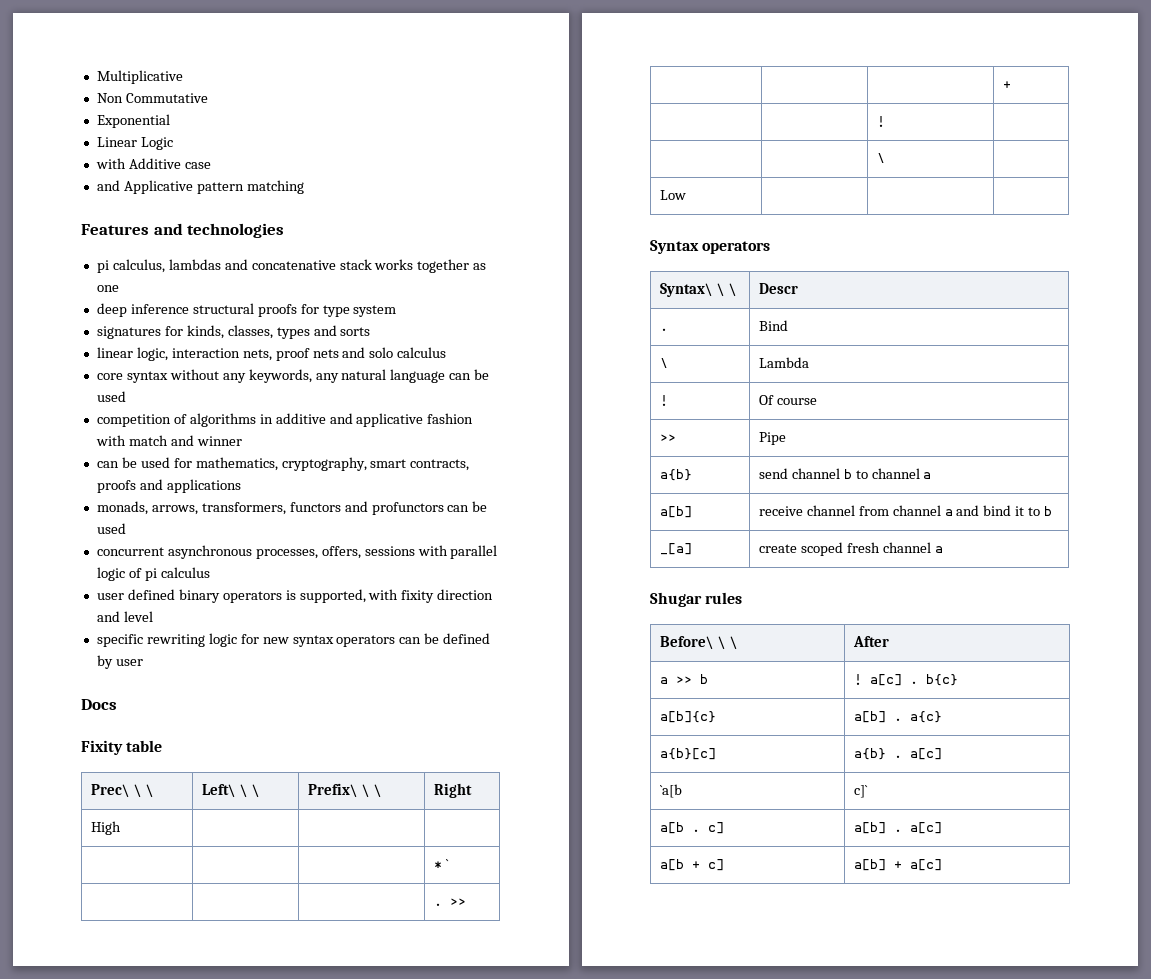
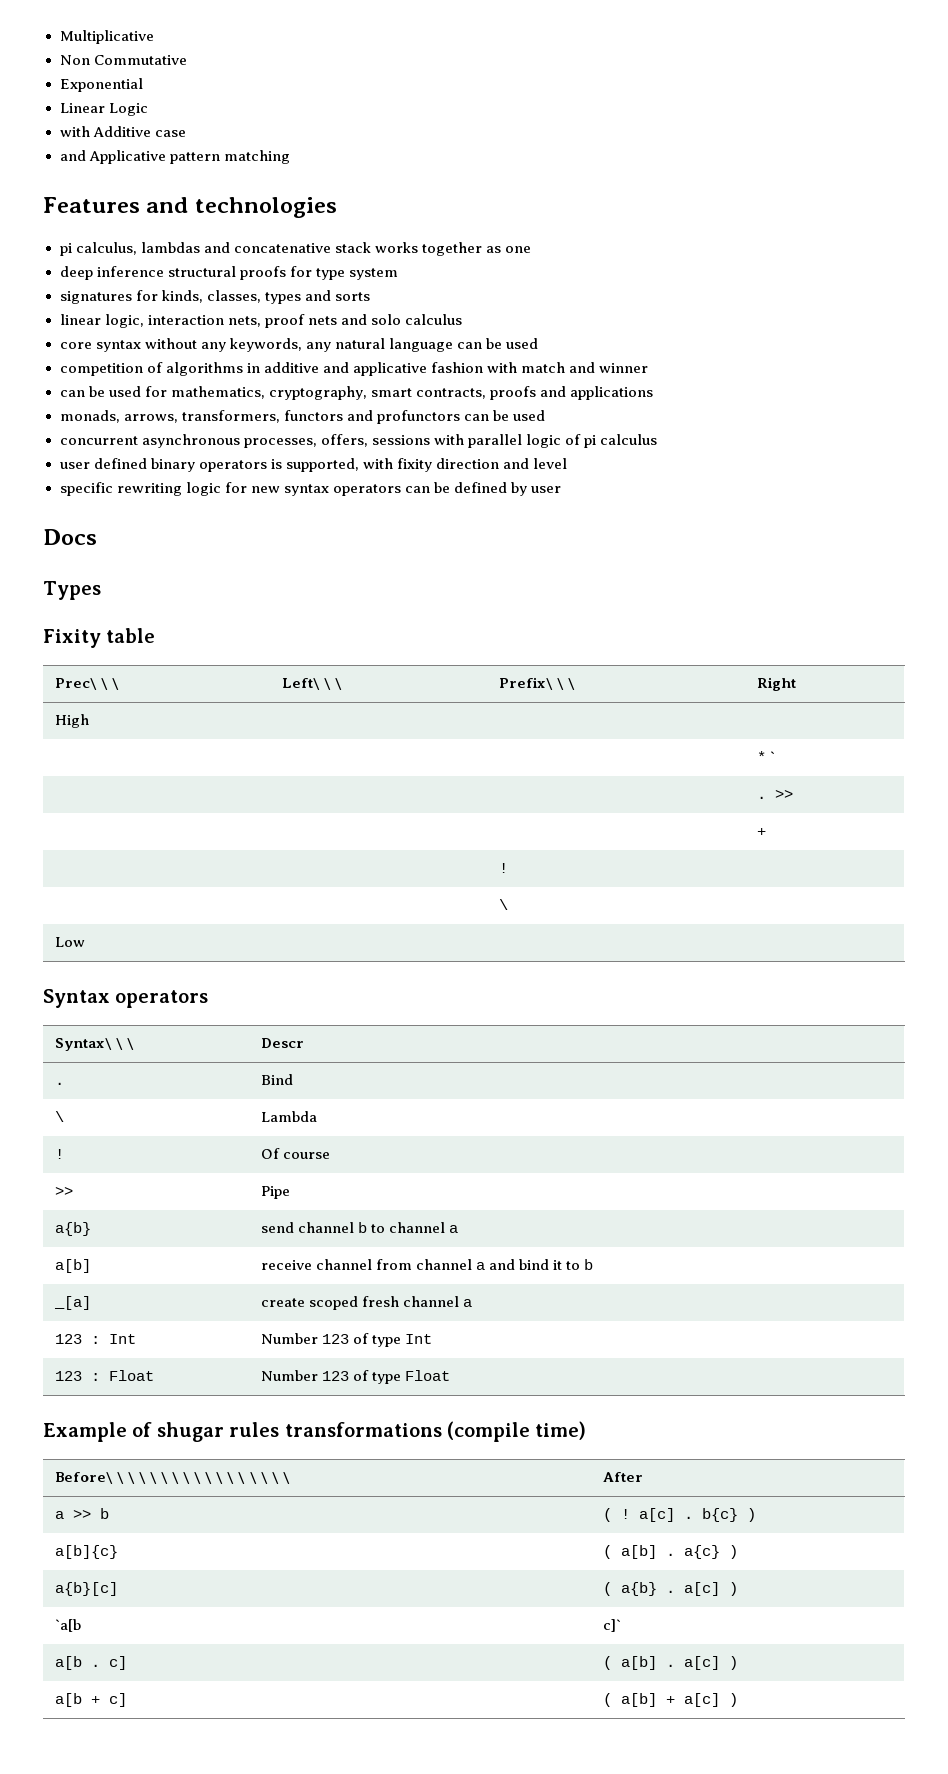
(117, 704) none -> [43,581,101,600] // Types
[650,592,743,607] [659,636,714,650] // Shugar rules // Before\ -> [54,1334,136,1344] [260,1333,433,1347] [54,1370,154,1381] [260,1370,451,1384] [43,1421,587,1442] [54,1472,268,1484] // 123 : Int | Number 123 of type Int // 123 : Float | Number 123 of type Float // Example of shugar rules transformations (compile time) // Before\ \ \ \ \ \ \ \ \ \ \ \ \ \ \
(708, 679) none -> [602,1508,612,1522] (
(958, 680) none -> [746,1508,756,1522] )
(716, 717) none -> [602,1545,612,1559] (
(942, 717) none -> [728,1545,738,1559] )
(716, 754) none -> [602,1582,612,1596] (
(942, 754) none -> [728,1582,738,1596] )
(724, 828) none -> [602,1656,612,1670] (
(942, 828) none -> [728,1656,738,1670] )
(724, 865) none -> [602,1693,612,1707] (
(942, 865) none -> [728,1693,738,1707] )

